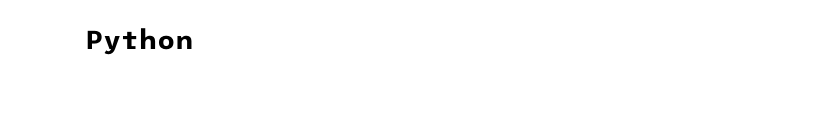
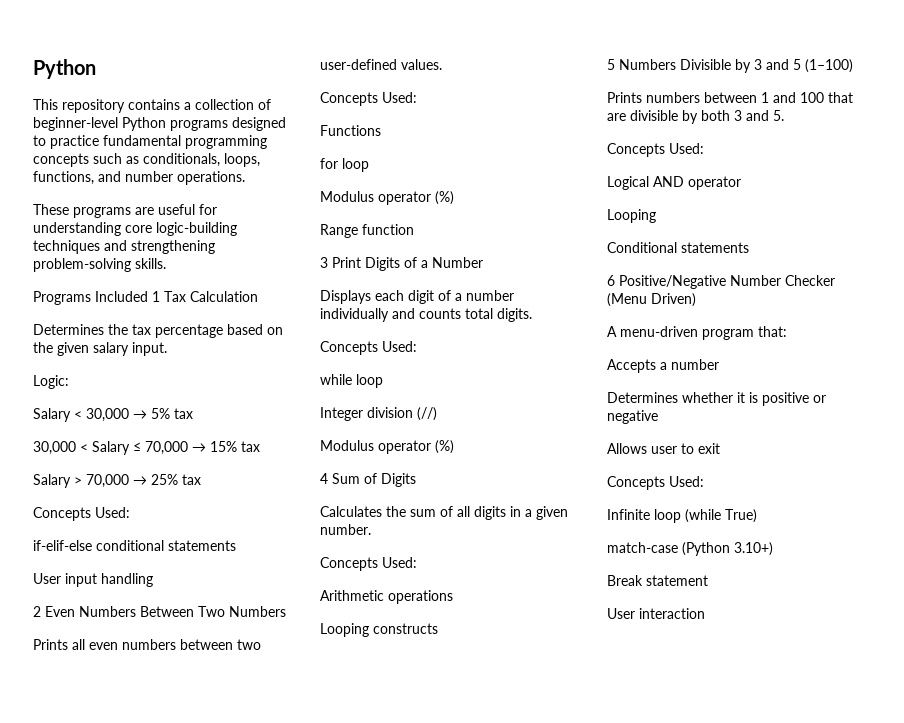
[85,28,193,55] Python -> [33,59,96,79] [33,99,271,113] [33,117,286,131] [33,135,267,149] [33,153,260,167] [33,171,245,185] [33,204,217,218] [33,222,237,236] [33,240,215,254] [33,258,166,272] [33,291,258,305] [33,324,283,338] [33,342,167,356] [33,375,69,389] [33,408,193,422] [33,441,260,455] [33,474,201,488] [33,507,130,521] [33,540,236,551] [33,573,153,587] [33,606,286,617] [33,639,261,650] [320,59,442,70] [320,92,417,106] [320,125,381,136] [320,158,369,172] [320,191,454,205] [320,224,414,238] [320,257,483,271] [320,290,514,304] [320,308,532,322] [320,341,417,355] [320,374,383,388] [320,407,437,421] [320,440,454,454] [320,473,416,487] [320,506,568,520] [320,524,371,535] [320,557,417,571] [320,590,453,604] [320,623,438,637] [607,59,853,73] [607,92,853,103] [607,110,784,124] [607,143,704,157] [607,176,741,190] [607,209,656,223] [607,242,749,253] [607,275,835,289] [607,293,696,307] [607,326,787,340] [607,359,719,373] [607,392,826,406] [607,410,658,424] [607,443,720,454] [607,476,704,490] [607,509,757,523] [607,542,773,556] [607,575,708,586] [607,608,705,619] Python // This repository contains a collection of beginner-level Python programs designed to practice fundamental programming concepts such as conditionals, loops, functions, and number operations. // These programs are useful for understanding core logic-building techniques and strengthening problem-solving skills. // Programs Included 1 Tax Calculation // Determines the tax percentage based on the given salary input. // Logic: // Salary < 30,000 → 5% tax // 30,000 < Salary ≤ 70,000 → 15% tax // Salary > 70,000 → 25% tax // Concepts Used: // if-elif-else conditional statements // User input handling // 2 Even Numbers Between Two Numbers // Prints all even numbers between two user-defined values. // Concepts Used: // Functions // for loop // Modulus operator (%) // Range function // 3 Print Digits of a Number // Displays each digit of a number individually and counts total digits. // Concepts Used: // while loop // Integer division (//) // Modulus operator (%) // 4 Sum of Digits // Calculates the sum of all digits in a given number. // Concepts Used: // Arithmetic operations // Looping constructs // 5 Numbers Divisible by 3 and 5 (1–100) // Prints numbers between 1 and 100 that are divisible by both 3 and 5. // Concepts Used: // Logical AND operator // Looping // Conditional statements // 6 Positive/Negative Number Checker (Menu Driven) // A menu-driven program that: // Accepts a number // Determines whether it is positive or negative // Allows user to exit // Concepts Used: // Infinite loop (while True) // match-case (Python 3.10+) // Break statement // User interaction

